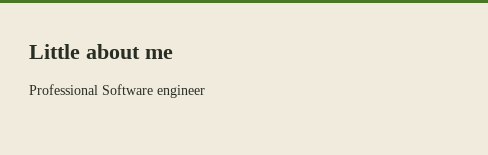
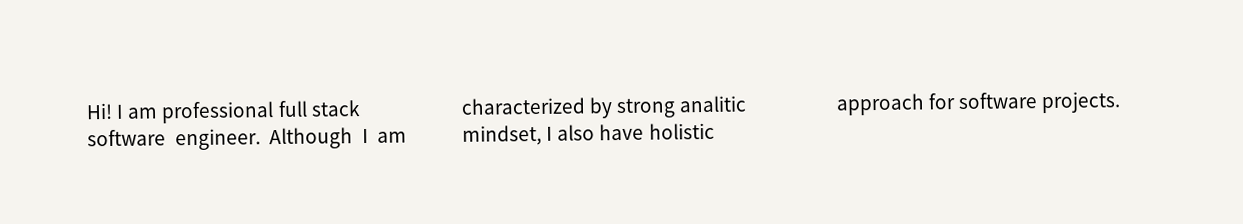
[29,44,173,59] [29,84,205,98] Little about me // Professional Software engineer -> [86,100,361,124] [87,127,407,151] [461,95,748,119] [462,122,715,146] [836,91,1122,116] Hi! I am professional full stack software engineer. Although I am characterized by strong analitic mindset, I also have holistic approach for software projects.

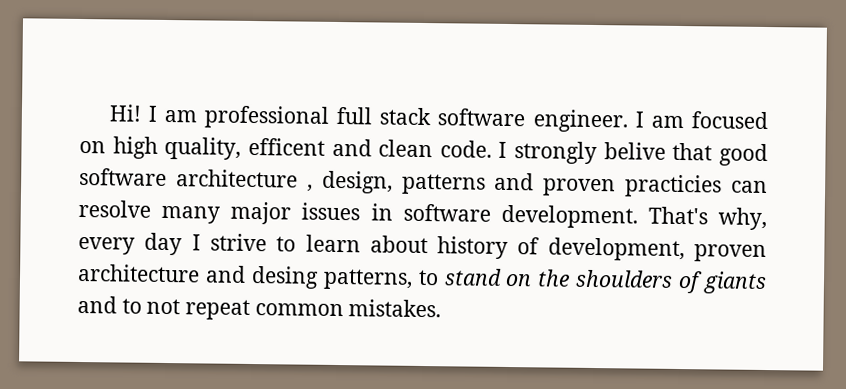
[269,127,407,150] [461,95,748,119] [462,122,715,146] [836,91,1122,116] Although I am characterized by strong analitic mindset, I also have holistic approach for software projects. -> [634,111,769,130] [79,136,768,167] [79,167,768,198] [78,199,767,231] [78,232,767,263] [77,263,767,295] [77,295,442,320] I am focused on high quality, efficent and clean code. I strongly belive that good software architecture , design, patterns and proven practicies can resolve many major issues in software development. That's why, every day I strive to learn about history of development, proven architecture and desing patterns, to stand on the shoulders of giants and to not repeat common mistakes.

